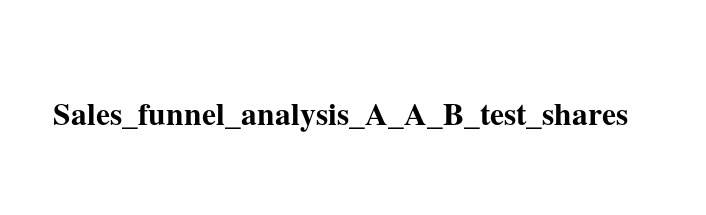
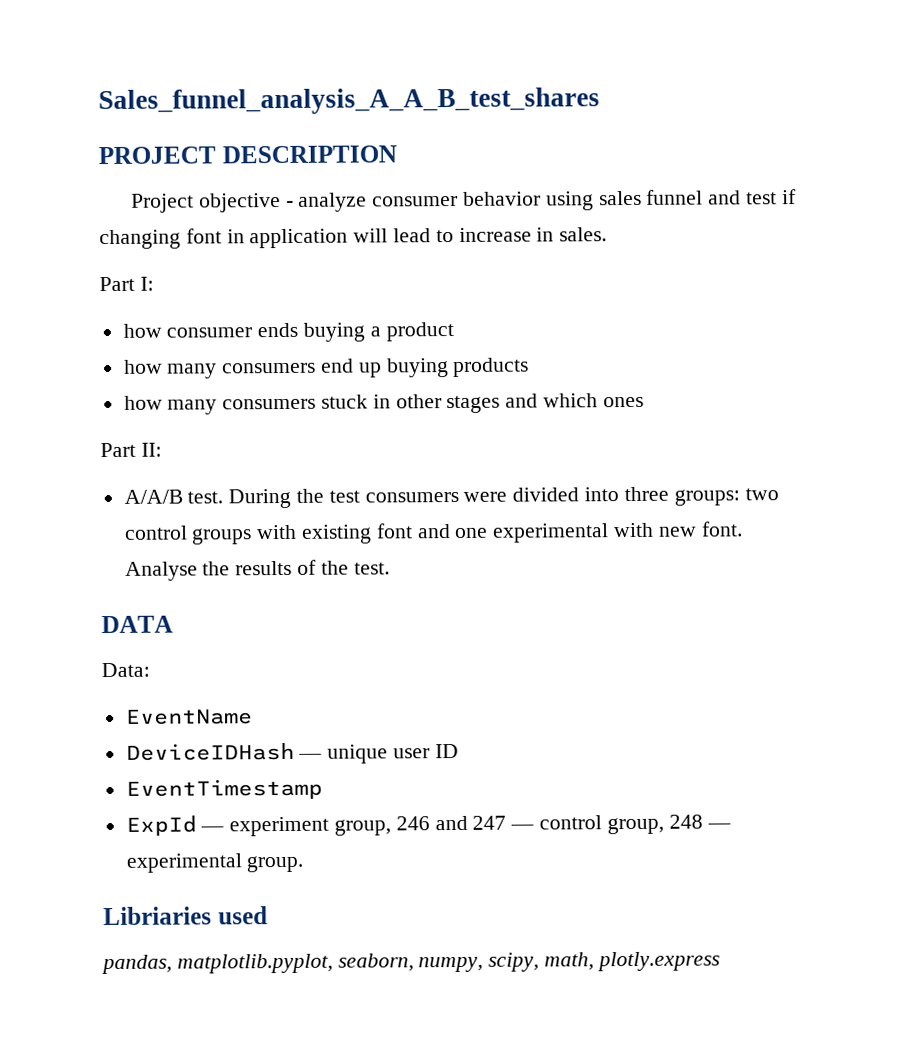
(628, 118) none -> [98,145,397,165] [130,189,797,213] [99,227,608,250] [99,276,154,292] [122,322,454,342] [123,357,530,379] [123,393,644,415] [100,442,162,458] [123,486,779,509] [123,521,743,545] [124,559,390,581] [101,615,173,634] [101,662,150,678] [125,709,253,725] [125,742,459,764] [125,778,323,800] [125,814,731,837] [125,853,304,873] [103,906,268,926] [101,951,720,975] // PROJECT DESCRIPTION // Project objective - analyze consumer behavior using sales funnel and test if changing font in application will lead to increase in sales. // Part I: // how consumer ends buying a product // how many consumers end up buying products // how many consumers stuck in other stages and which ones // Part II: // A/A/B test. During the test consumers were divided into three groups: two control groups with existing font and one experimental with new font. Analyse the results of the test. // DATA // Data: // EventName // DeviceIDHash — unique user ID // EventTimestamp // ExpId — experiment group, 246 and 247 — control group, 248 — experimental group. // Libriaries used // pandas, matplotlib.pyplot, seaborn, numpy, scipy, math, plotly.express

